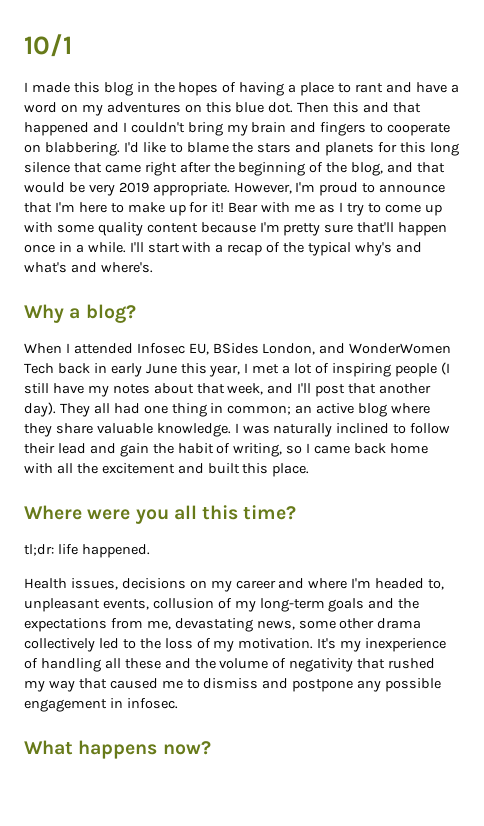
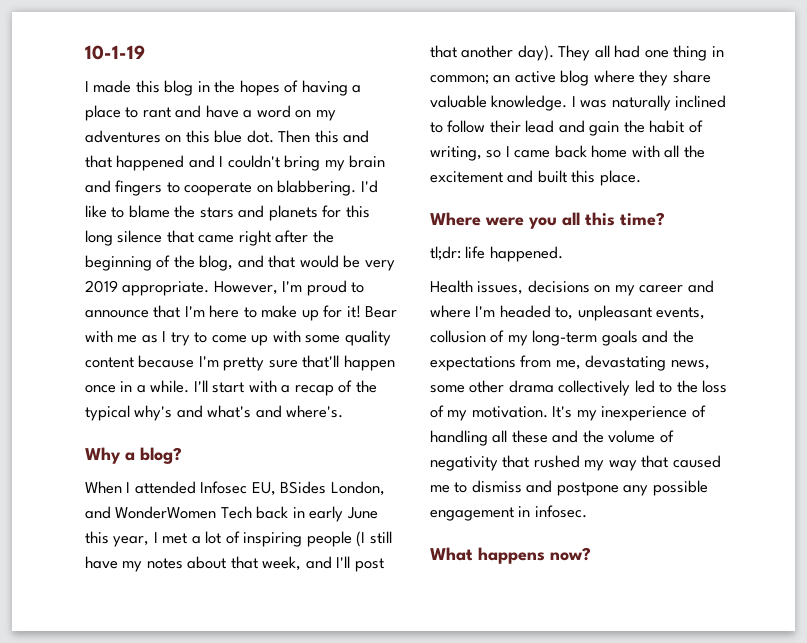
[24,34,72,57] 10/1 -> [85,45,145,60] 10-1-19

